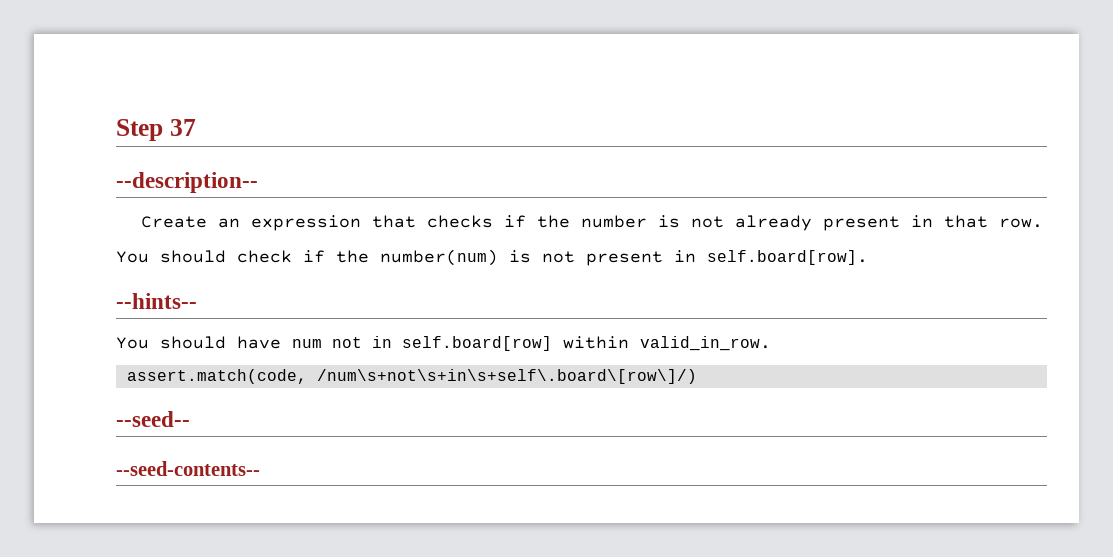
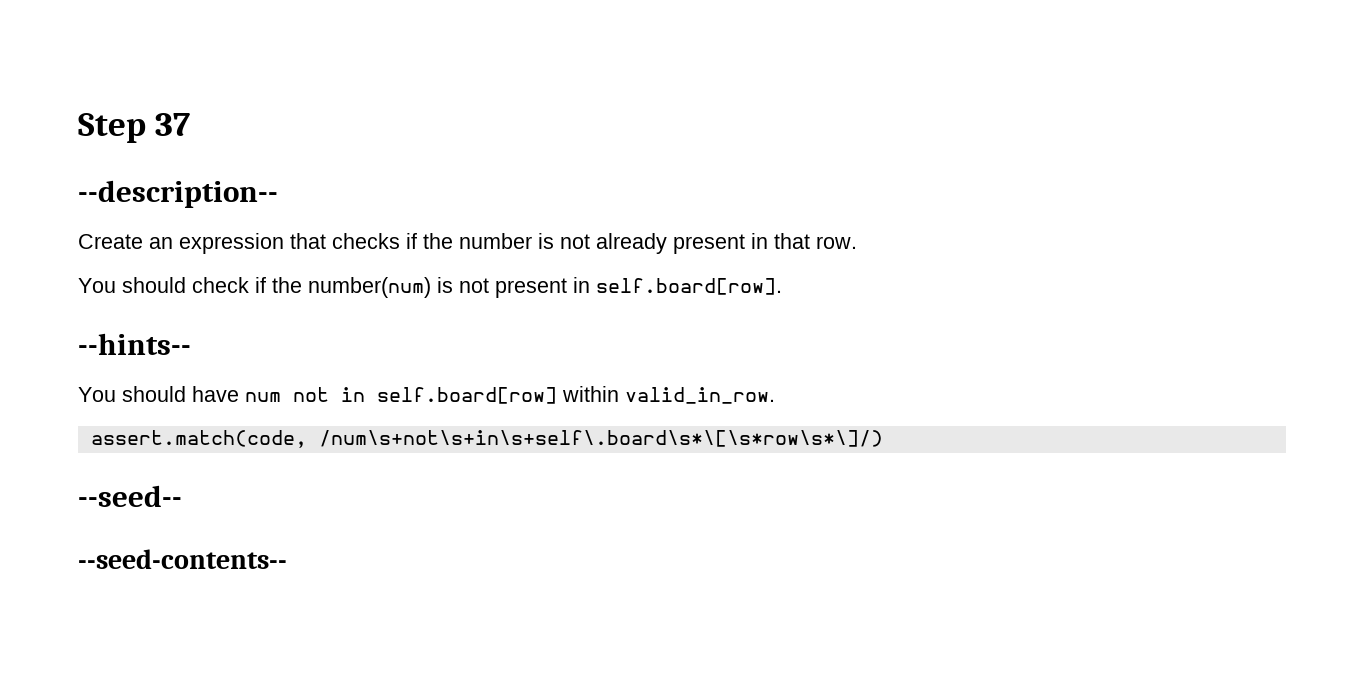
[316,369,697,384] /num\s+not\s+in\s+self\.board\[row\]/) -> [318,430,883,447] /num\s+not\s+in\s+self\.board\s*\[\s*row\s*\]/)

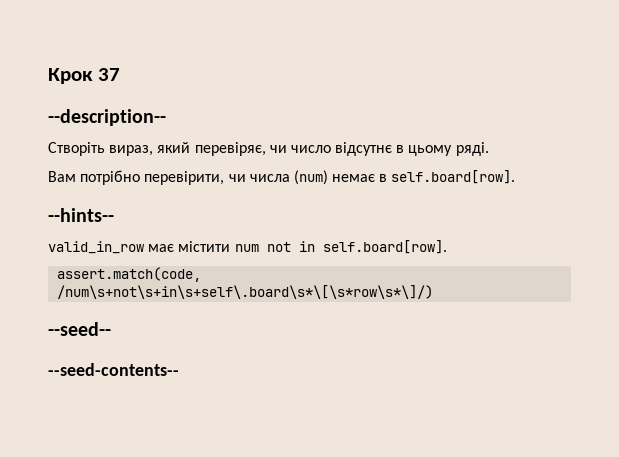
[78,113,146,143] Step -> [48,68,93,84] Крок
[78,233,857,254] [78,277,782,298] [78,333,191,355] [78,386,775,404] Create an expression that checks if the number is not already present in that row. // You should check if the number(num) is not present in self.board[row]. // --hints-- // You should have num not in self.board[row] within valid_in_row. -> [48,142,489,156] [48,170,516,185] [48,208,114,222] [48,240,447,254] Створіть вираз, який перевіряє, чи число відсутнє в цьому ряді. // Вам потрібно перевірити, чи числа (num) немає в self.board[row]. // --hints-- // valid_in_row має містити num not in self.board[row].

